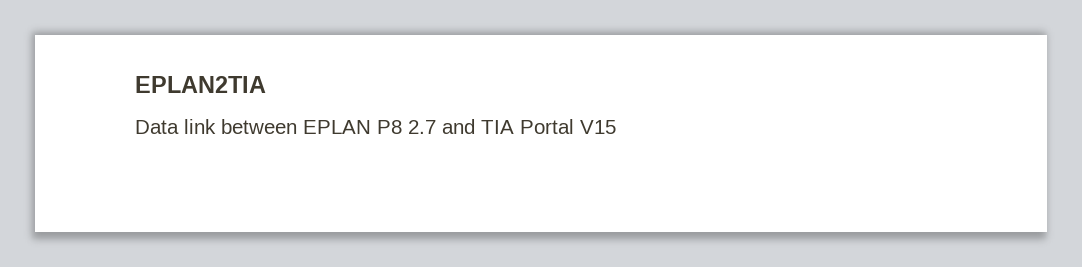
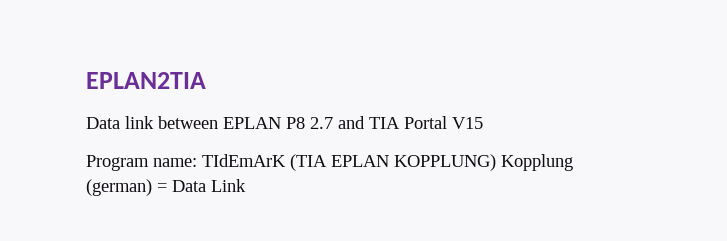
(616, 127) none -> [86,154,573,171] [86,179,246,196] // Program name: TIdEmArK (TIA EPLAN KOPPLUNG) Kopplung (german) = Data Link

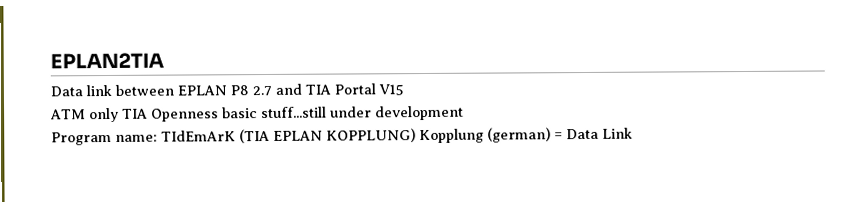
(483, 123) none -> [50,105,464,123] // ATM only TIA Openness basic stuff...still under development

